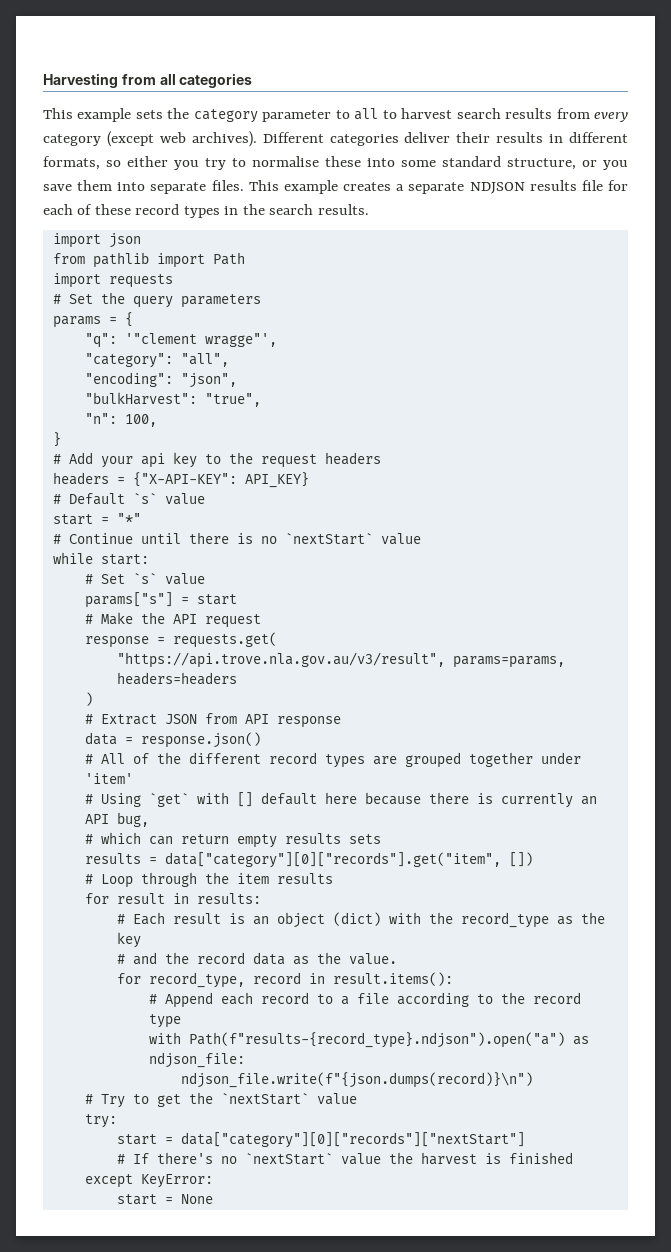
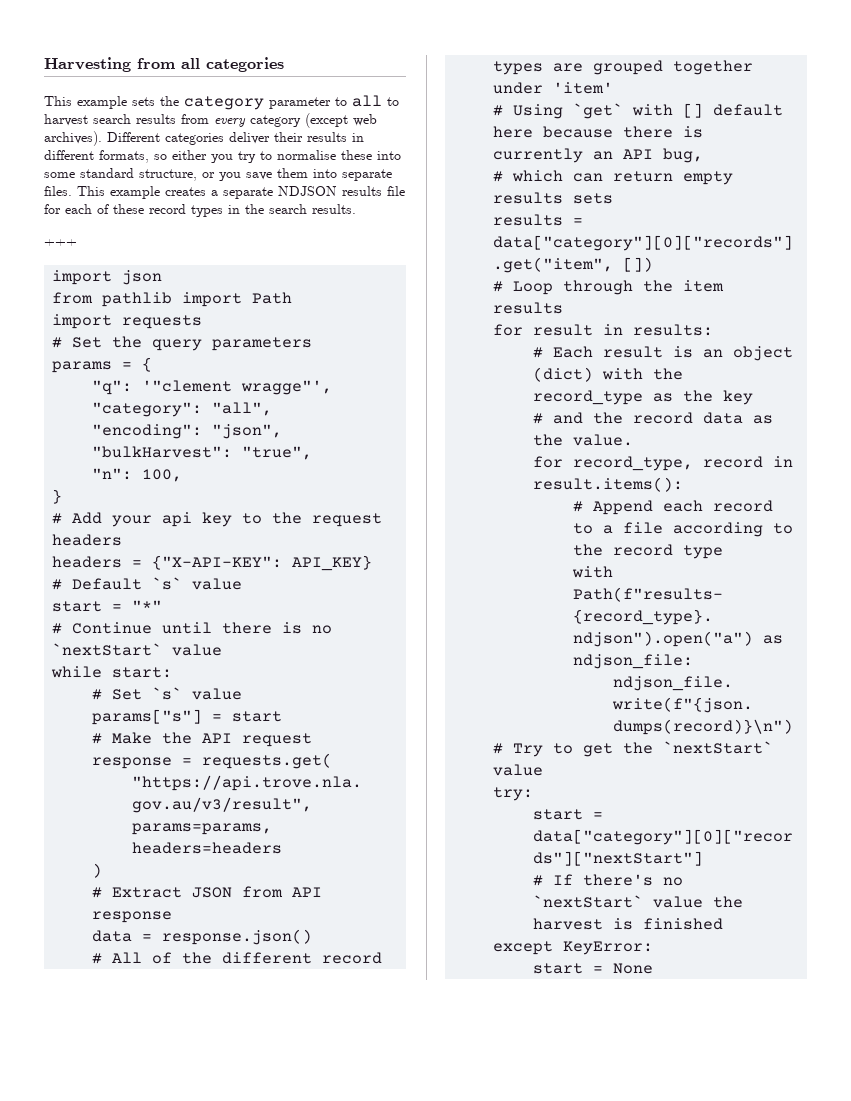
(369, 209) none -> [44,239,77,246] // +++

